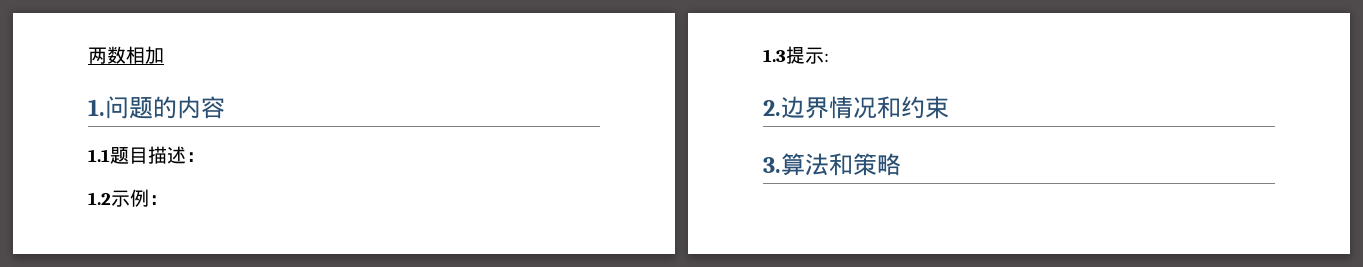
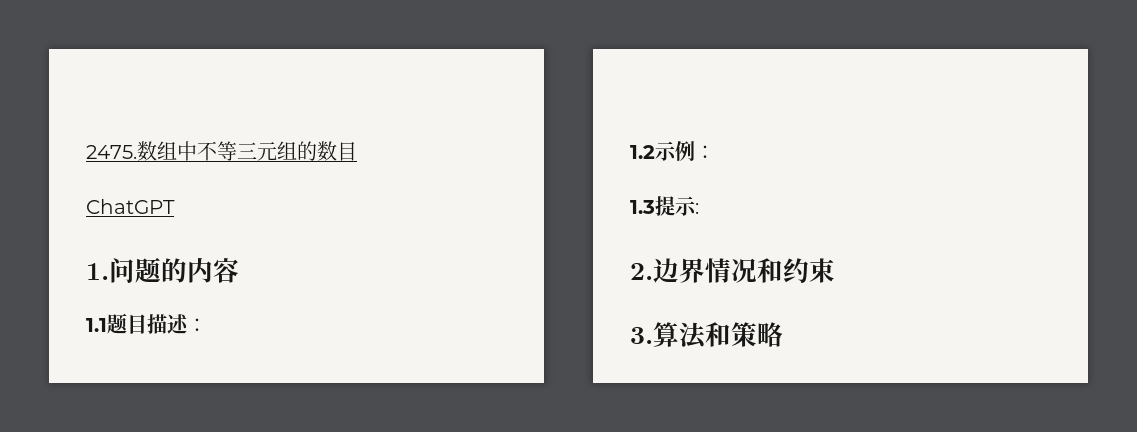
[88,46,164,64] 两数相加 -> [86,141,357,161] [86,199,175,214] 2475.数组中不等三元组的数目 // ChatGPT

